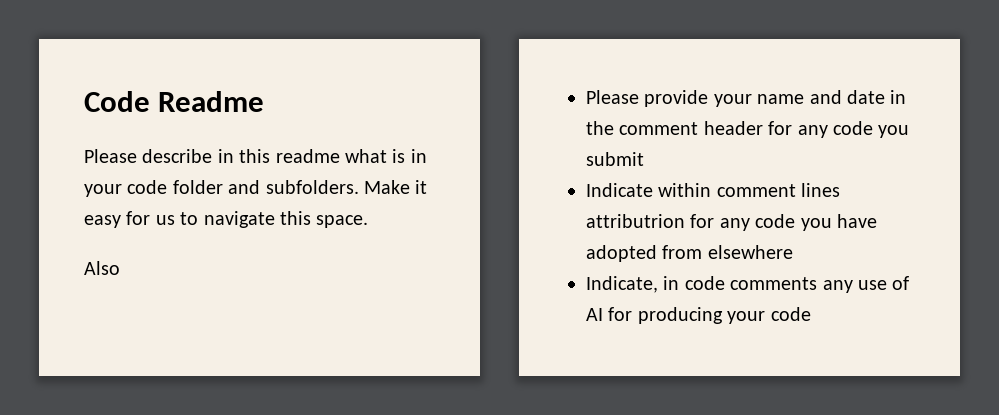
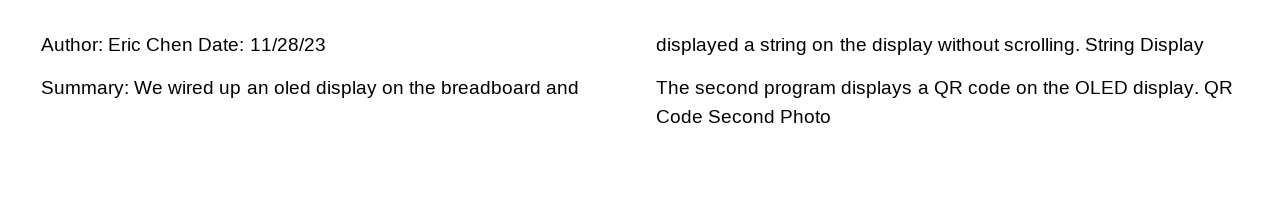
[84,91,265,112] [84,149,427,163] [84,180,428,197] [84,211,369,228] [84,261,120,275] [586,90,907,107] [586,121,910,138] [586,152,644,166] [586,183,841,197] [586,214,877,231] [586,245,793,262] [586,276,910,293] [586,307,811,324] Code Readme // Please describe in this readme what is in your code folder and subfolders. Make it easy for us to navigate this space. // Also // Please provide your name and date in the comment header for any code you submit // Indicate within comment lines attributrion for any code you have adopted from elsewhere // Indicate, in code comments any use of AI for producing your code -> [41,38,326,51] [41,81,580,98] [656,38,1205,55] [656,81,1234,98] [656,110,832,123] Author: Eric Chen Date: 11/28/23 // Summary: We wired up an oled display on the breadboard and displayed a string on the display without scrolling. String Display // The second program displays a QR code on the OLED display. QR Code Second Photo

